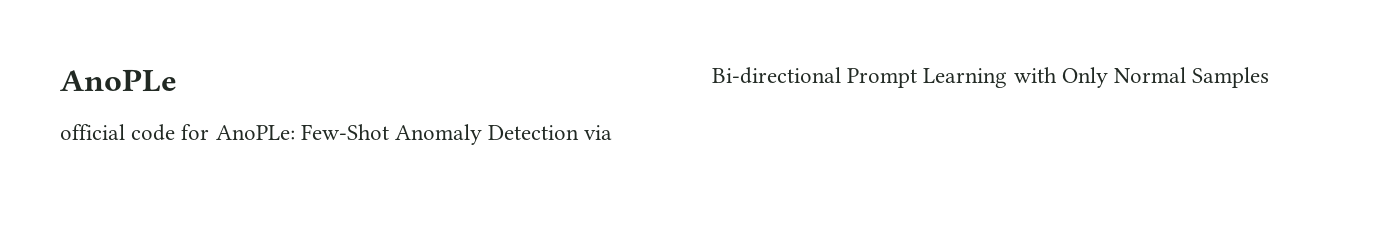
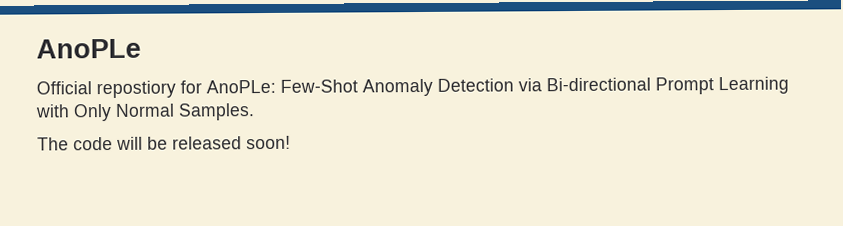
[60,124,176,141] official code -> [36,80,176,99] Official repostiory
[1192,67,1270,88] Samples -> [178,103,255,121] [37,135,291,151] Samples. // The code will be released soon!

